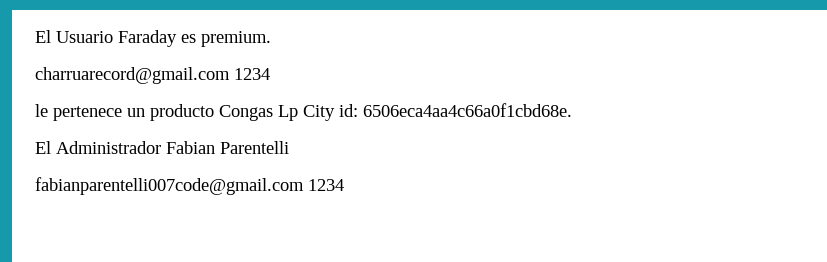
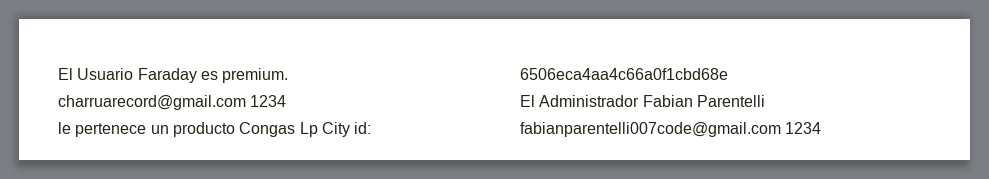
[363,103,572,117] 6506eca4aa4c66a0f1cbd68e. -> [520,68,728,80] 6506eca4aa4c66a0f1cbd68e

